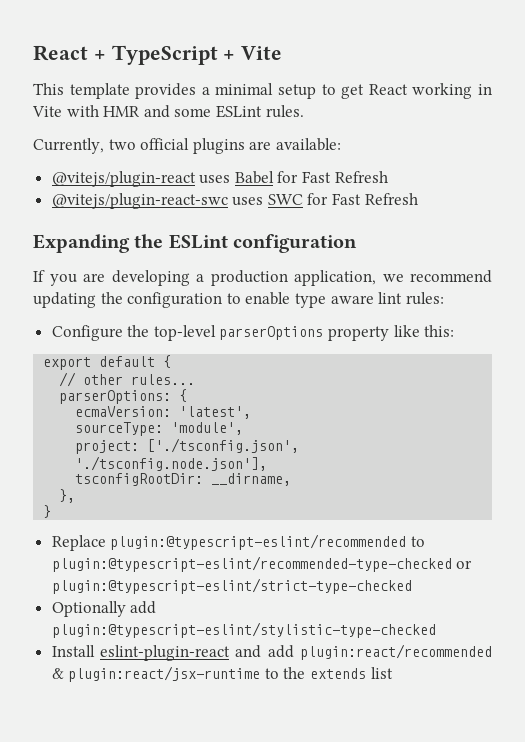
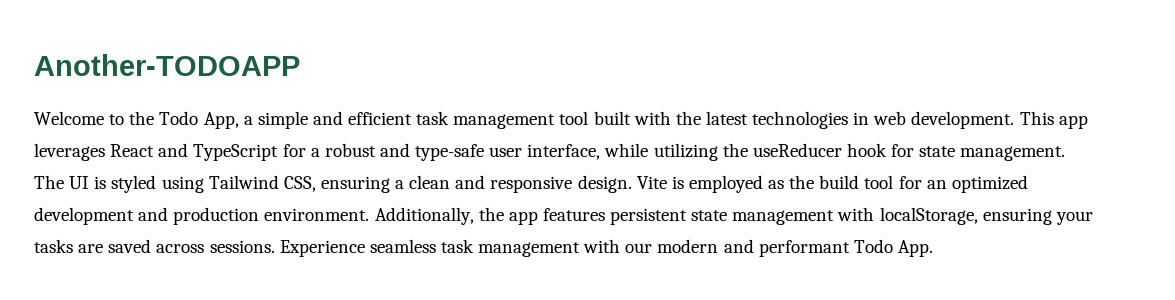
[33,45,283,65] [33,83,493,99] [32,105,304,118] [33,138,341,154] [51,171,388,187] [51,193,418,209] [33,234,358,253] [33,270,492,286] [33,292,444,308] [51,325,455,341] [43,355,172,370] [59,372,196,387] [59,389,188,404] [75,406,252,419] [75,422,244,436] [75,438,300,454] [75,456,268,471] [75,473,292,486] [59,489,76,503] [43,505,52,518] [51,534,425,551] [51,556,473,572] [51,578,412,594] [51,601,157,617] [51,622,436,638] [51,644,492,661] [51,666,393,682] React + TypeScript + Vite // This template provides a minimal setup to get React working in Vite with HMR and some ESLint rules. // Currently, two official plugins are available: // @vitejs/plugin-react uses Babel for Fast Refresh // @vitejs/plugin-react-swc uses SWC for Fast Refresh // Expanding the ESLint configuration // If you are developing a production application, we recommend updating the configuration to enable type aware lint rules: // Configure the top-level parserOptions property like this: // export default { // // other rules... // parserOptions: { // ecmaVersion: 'latest', // sourceType: 'module', // project: ['./tsconfig.json', './tsconfig.node.json'], // tsconfigRootDir: __dirname, // }, // } // Replace plugin:@typescript-eslint/recommended to plugin:@typescript-eslint/recommended-type-checked or plugin:@typescript-eslint/strict-type-checked // Optionally add plugin:@typescript-eslint/stylistic-type-checked // Install eslint-plugin-react and add plugin:react/recommended & plugin:react/jsx-runtime to the extends list -> [34,54,300,76] [34,111,1088,129] [34,143,1066,161] [34,175,1028,193] [34,207,1093,225] [34,239,933,257] Another-TODOAPP // Welcome to the Todo App, a simple and efficient task management tool built with the latest technologies in web development. This app leverages React and TypeScript for a robust and type-safe user interface, while utilizing the useReducer hook for state management. The UI is styled using Tailwind CSS, ensuring a clean and responsive design. Vite is employed as the build tool for an optimized development and production environment. Additionally, the app features persistent state management with localStorage, ensuring your tasks are saved across sessions. Experience seamless task management with our modern and performant Todo App.

